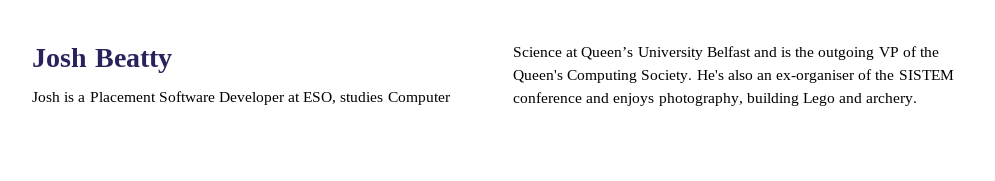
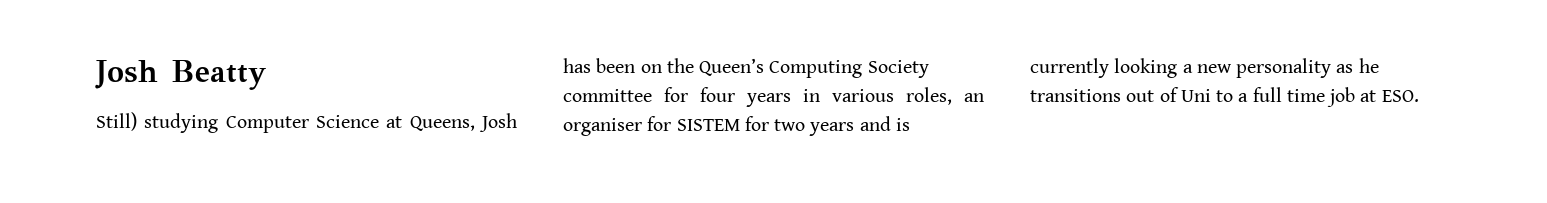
[32,91,451,105] [513,46,940,60] [513,69,954,83] [513,92,918,106] Josh is a Placement Software Developer at ESO, studies Computer Science at Queen’s University Belfast and is the outgoing VP of the Queen's Computing Society. He's also an ex-organiser of the SISTEM conference and enjoys photography, building Lego and archery. -> [96,112,517,133] [563,58,929,78] [563,87,984,107] [563,116,910,136] [1030,58,1379,78] [1030,87,1419,107] Still) studying Computer Science at Queens, Josh has been on the Queen’s Computing Society committee for four years in various roles, an organiser for SISTEM for two years and is currently looking a new personality as he transitions out of Uni to a full time job at ESO.

